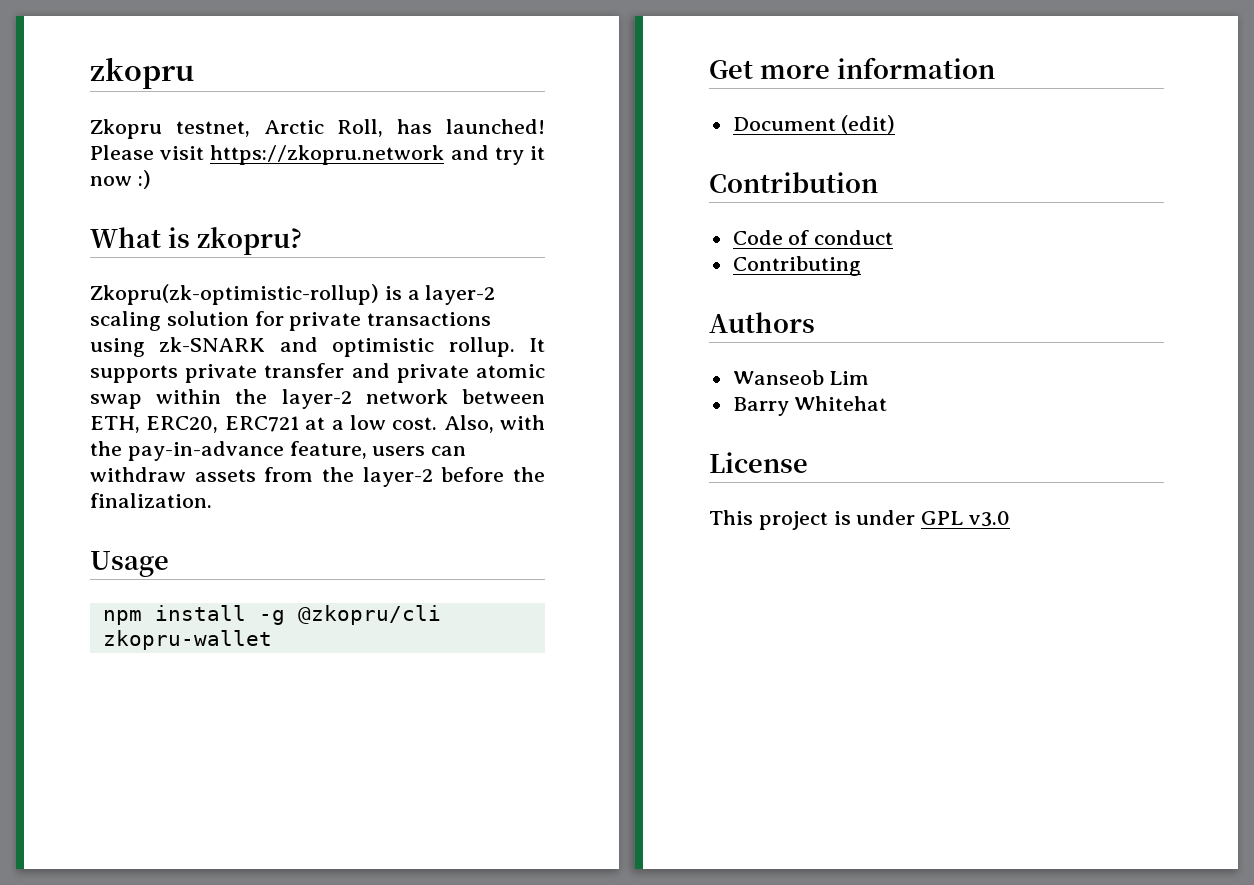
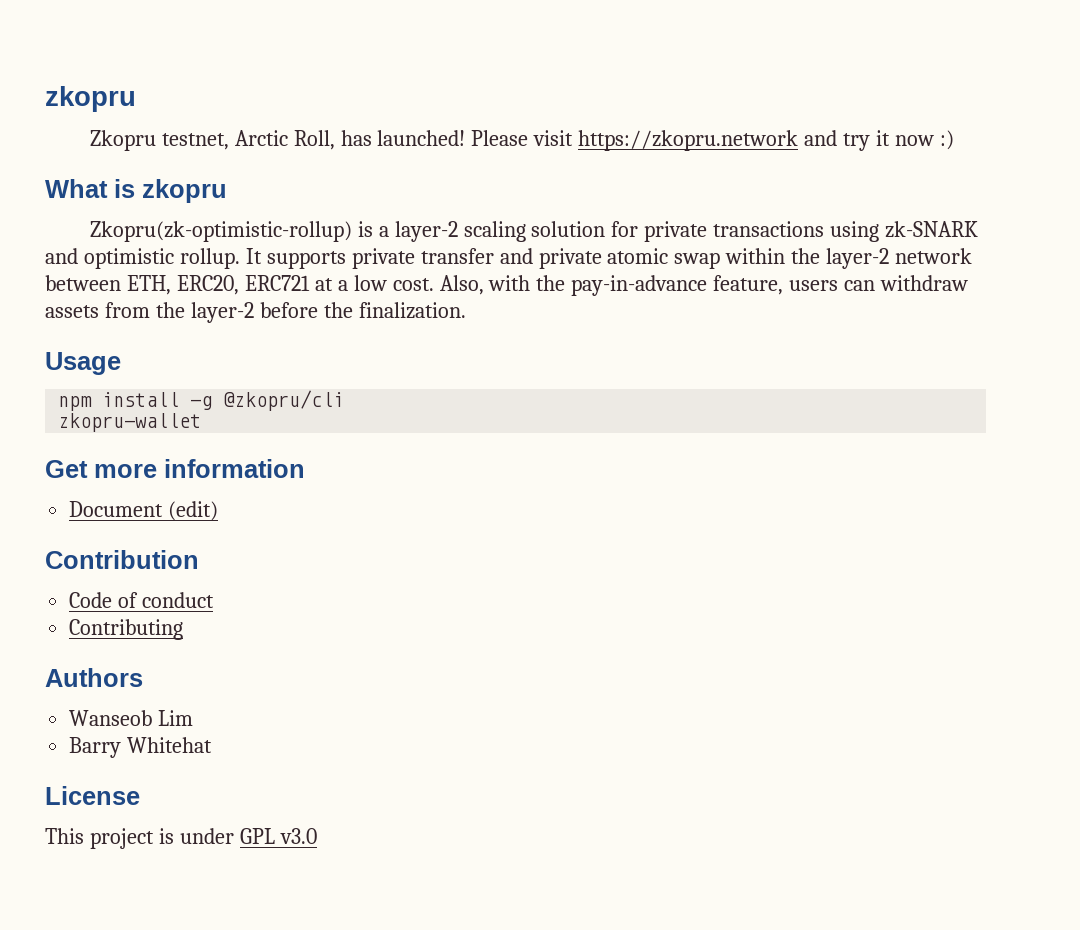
[196,227,302,255] zkopru? -> [142,179,227,203] zkopru

